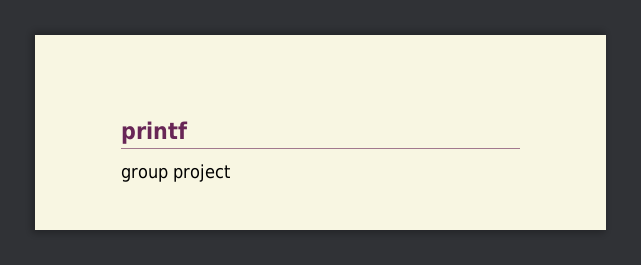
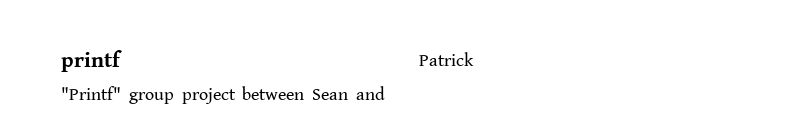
(188, 132) none -> [61,86,121,100] "Printf"
(230, 173) none -> [242,86,386,100] [419,52,474,66] between Sean and Patrick

